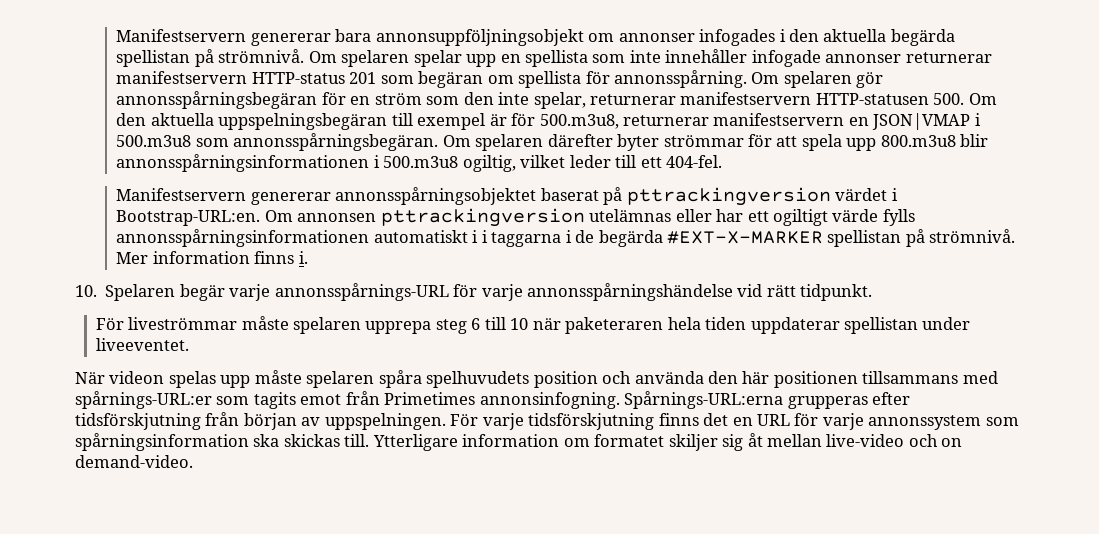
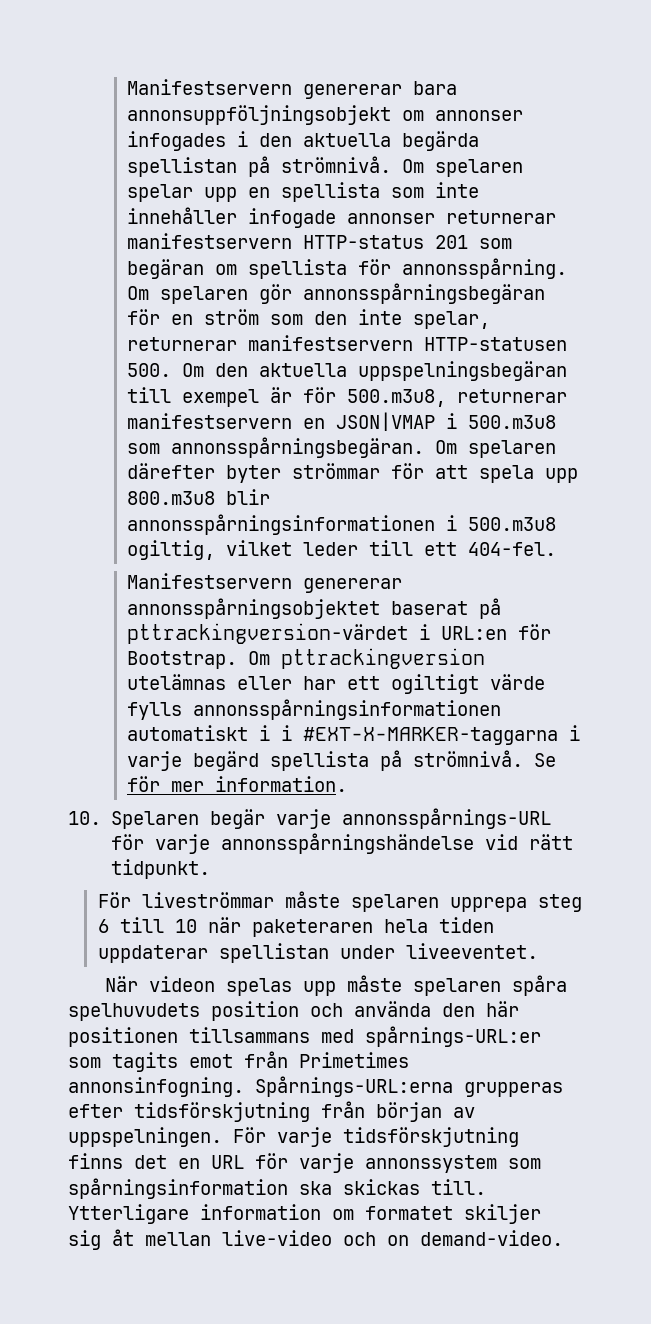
[626,187,898,206] [116,210,377,226] pttrackingversion värdet i Bootstrap-URL:en. Om annonsen -> [127,623,552,644] [127,651,271,669] pttrackingversion-värdet i URL:en för Bootstrap. Om
[491,229,1016,247] [116,251,308,264] taggarna i de begärda #EXT-X-MARKER spellistan på strömnivå. Mer information finns i. -> [303,725,581,745] [127,750,557,771] [127,776,348,792] #EXT-X-MARKER-taggarna i varje begärd spellista på strömnivå. Se för mer information.

